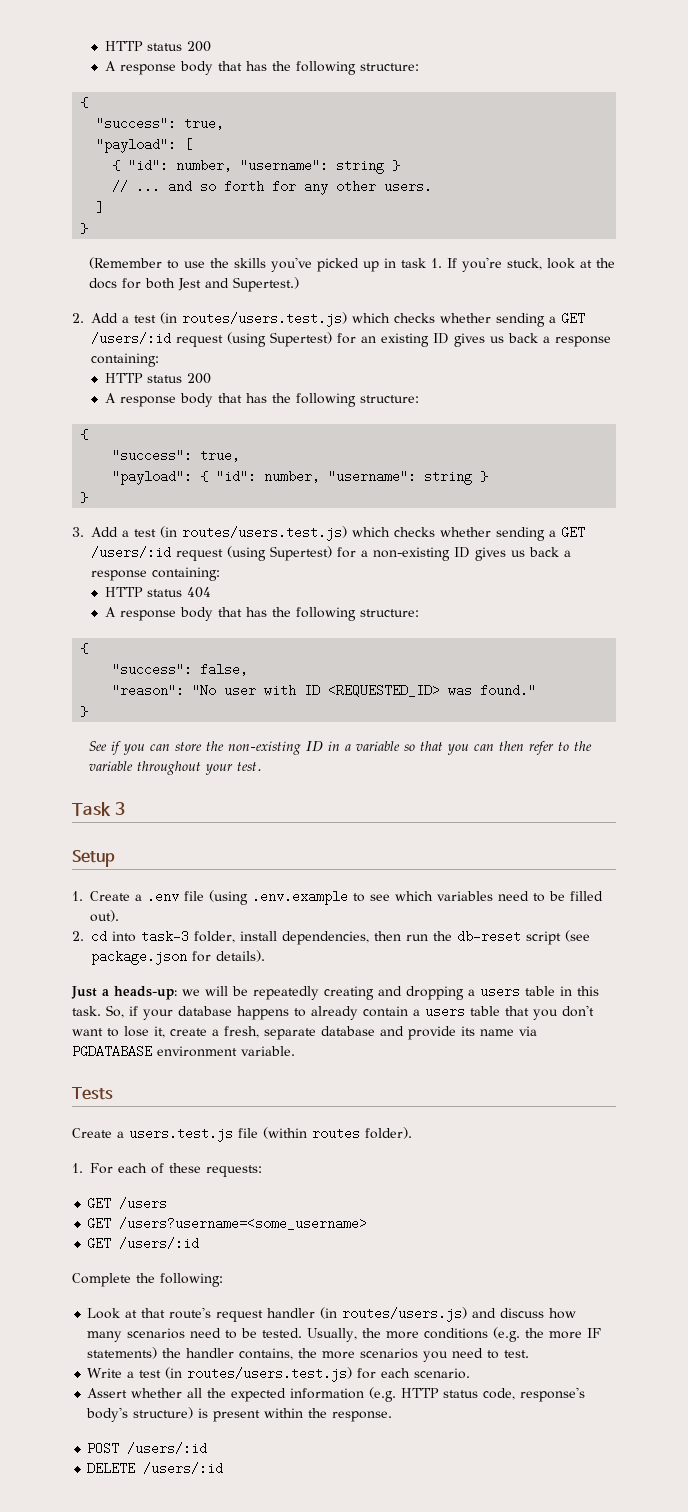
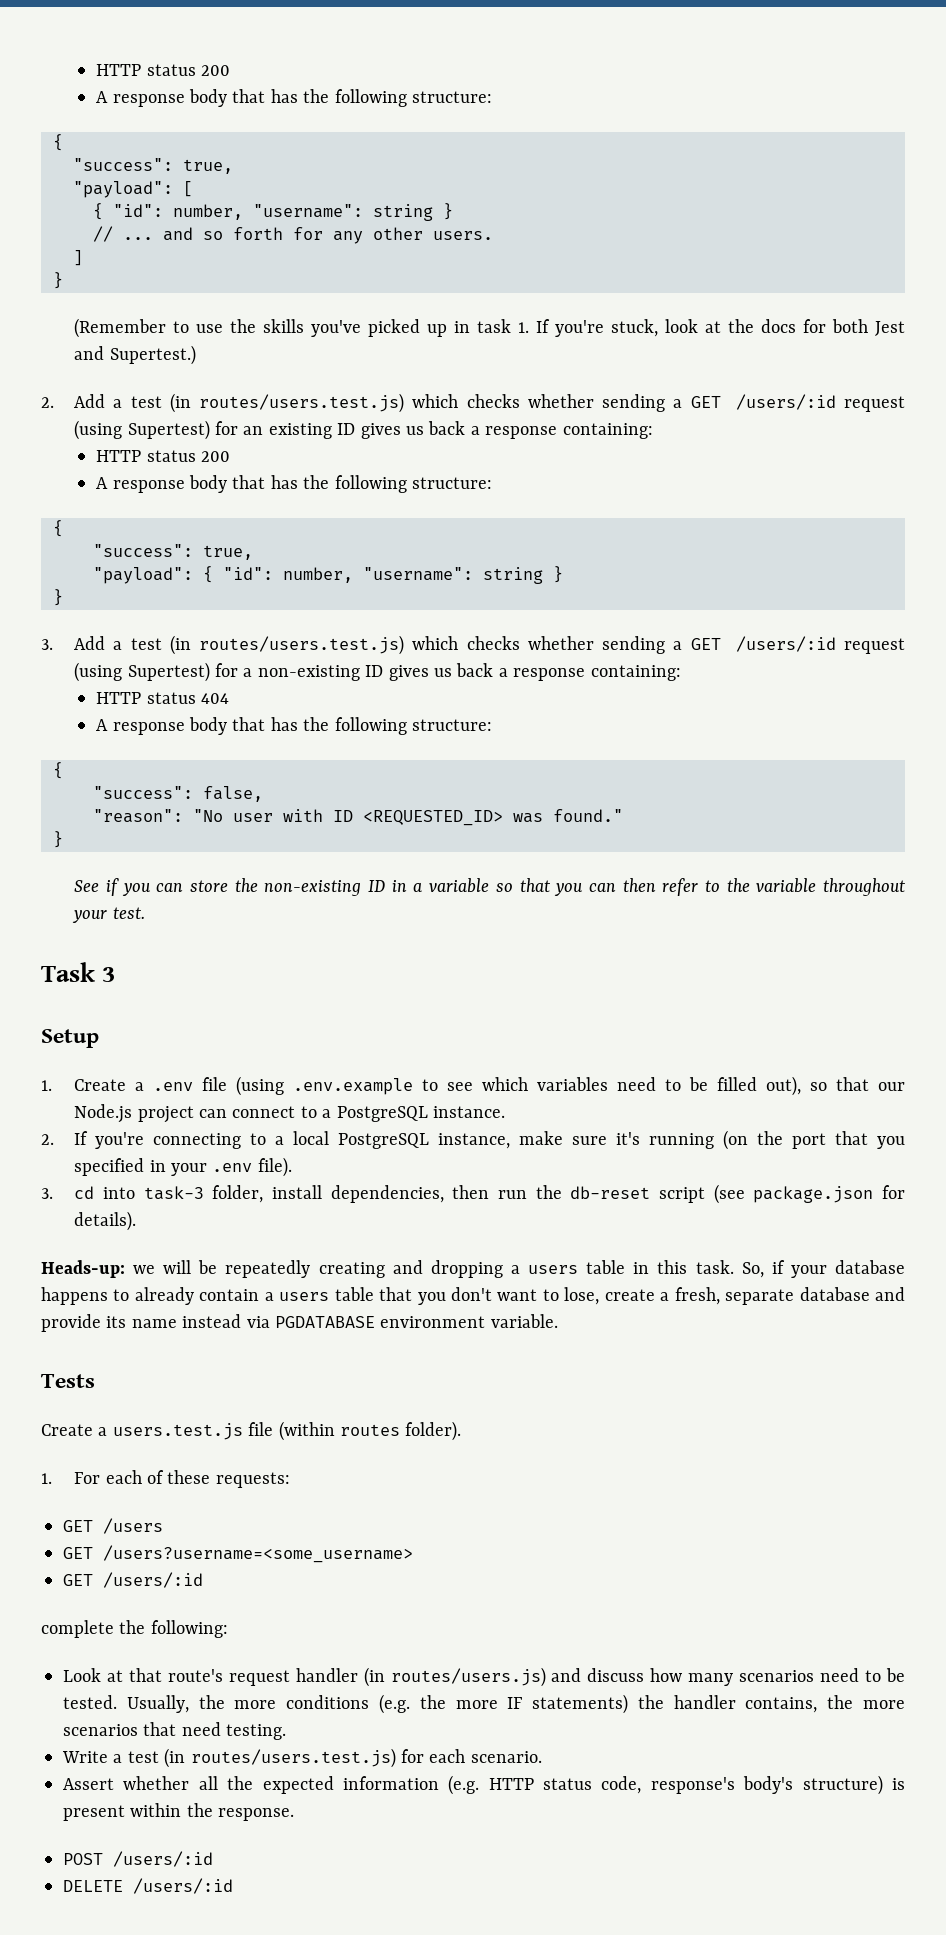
[90,910,119,922] [72,931,84,941] out). // 2. -> [766,1076,905,1096] [74,1104,506,1123] [41,1130,906,1150] [74,1157,292,1177] [41,1188,53,1199] out), so that our Node.js project can connect to a PostgreSQL instance. // 2. If you're connecting to a local PostgreSQL instance, make sure it's running (on the port that you specified in your .env file). // 3.
[71,986,177,1000] Just a heads-up: -> [41,1260,125,1278] Heads-up:
[124,1026,165,1038] lose it, -> [564,1287,600,1305] lose,
(514, 1032) none -> [182,1314,242,1328] instead
[72,1273,131,1287] Complete -> [41,1620,114,1638] complete
[423,1348,530,1362] you need to test. -> [143,1722,287,1740] that need testing.

